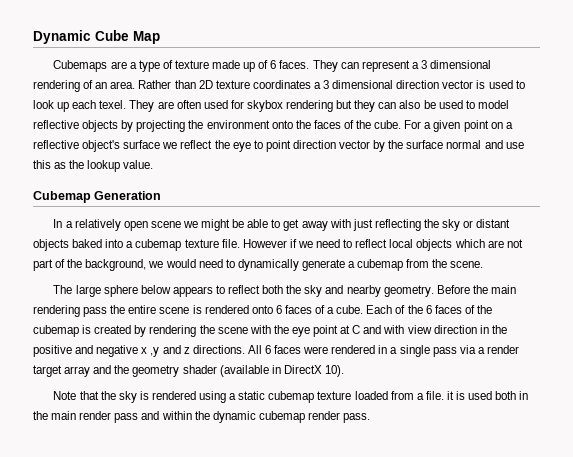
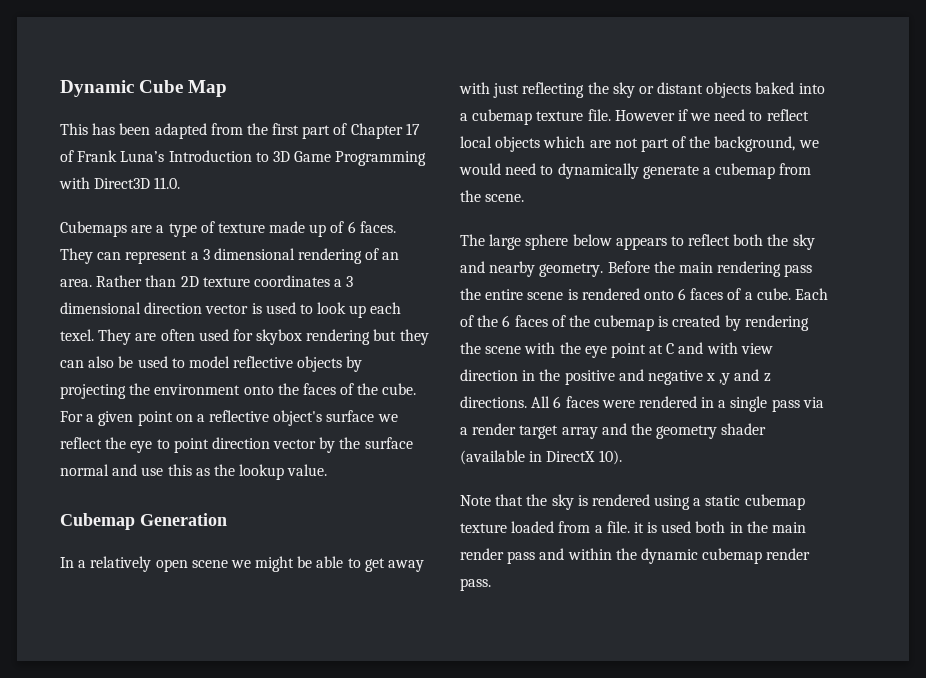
(160, 37) none -> [60,123,420,139] [60,150,427,166] [59,177,181,189] // This has been adapted from the first part of Chapter 17 of Frank Luna’s Introduction to 3D Game Programming with Direct3D 11.0.

